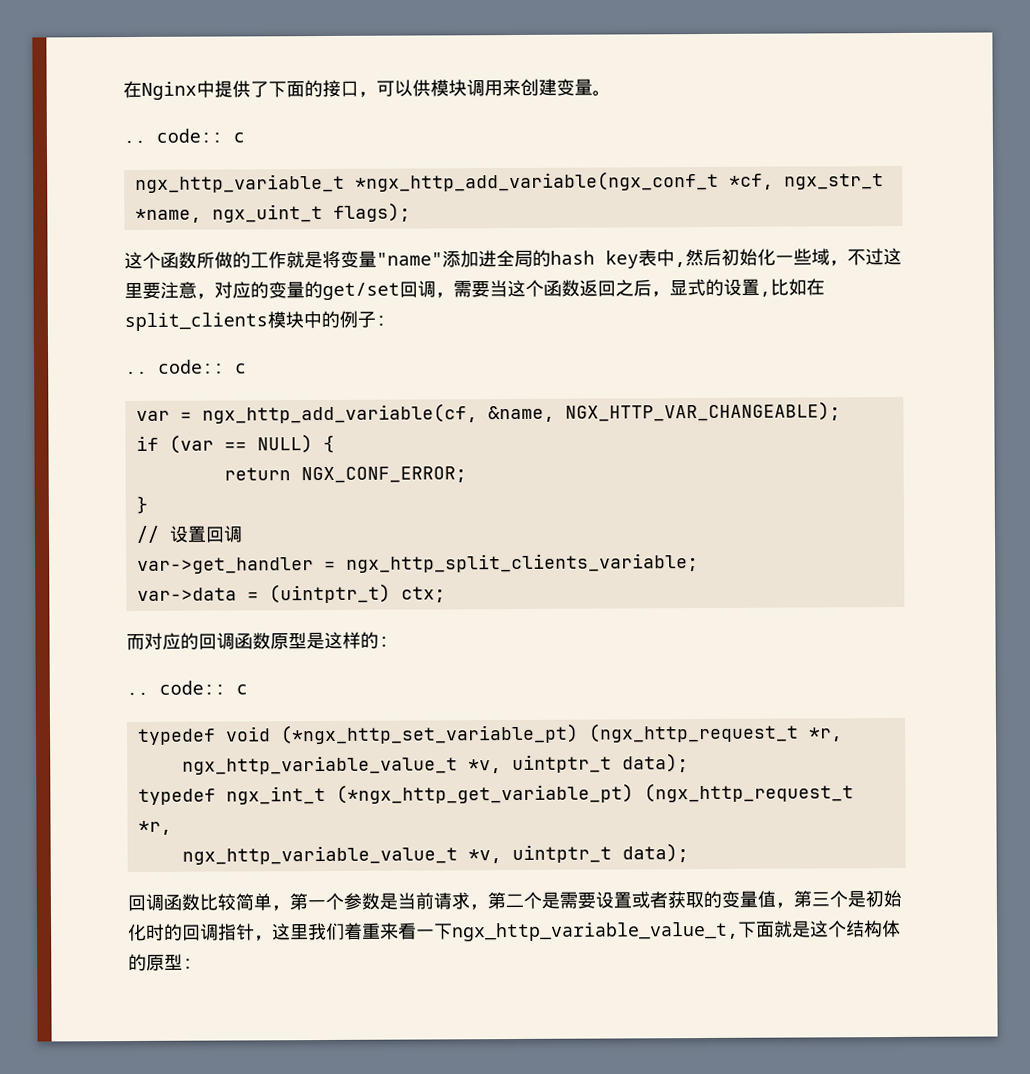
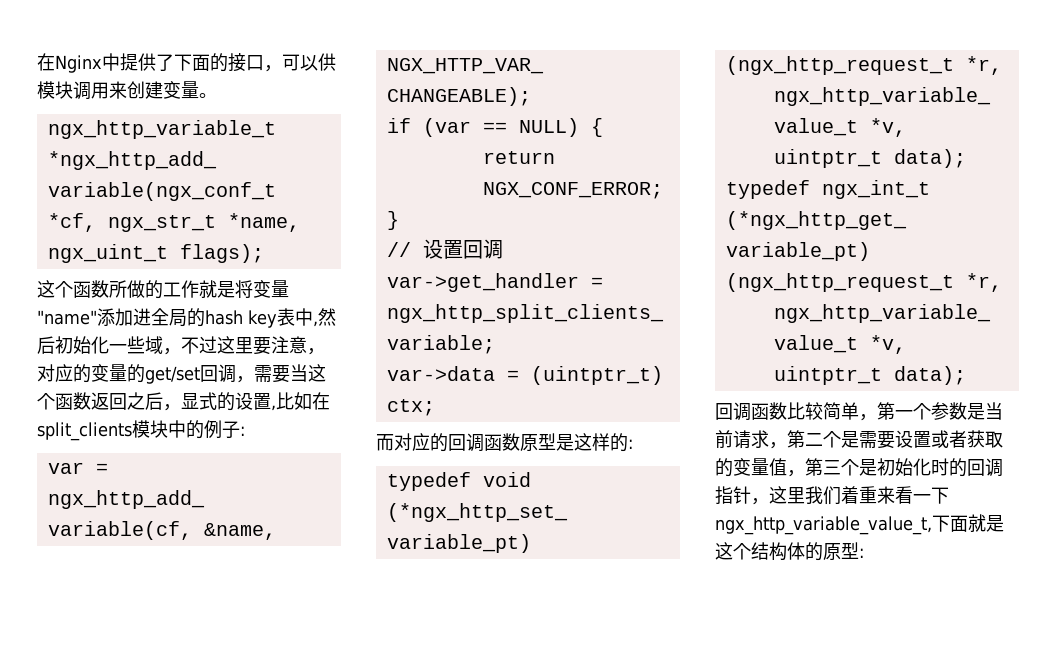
[123,128,245,144] // .. code:: c -> (217, 95) none
[125,359,247,375] // .. code:: c -> (245, 431) none
[126,680,248,696] // .. code:: c -> (633, 444) none

